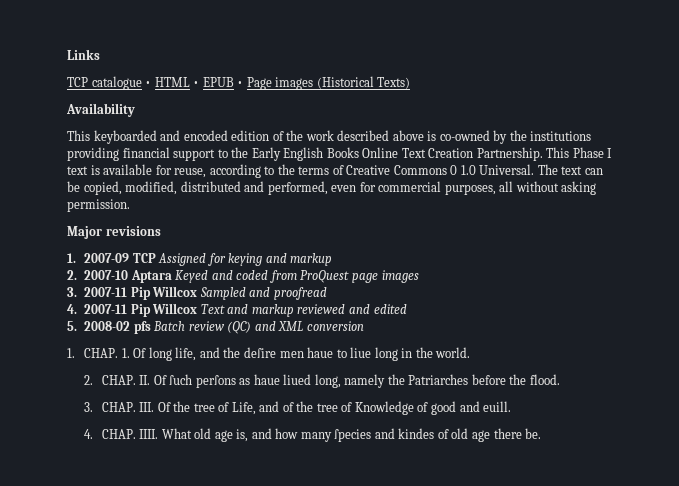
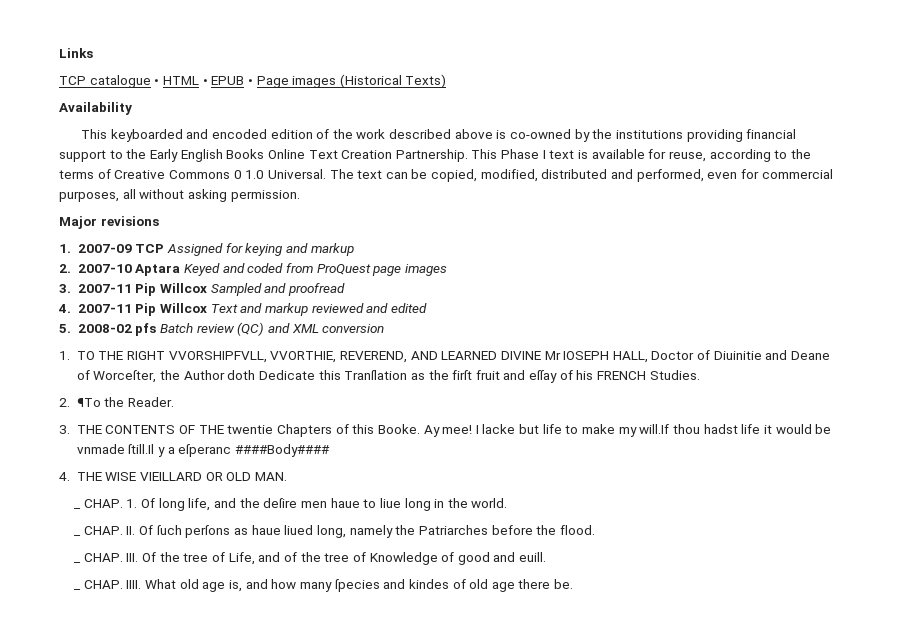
(75, 353) none -> [76,350,831,363] [76,370,700,383] [59,397,175,407] [59,424,832,437] [76,444,330,457] [59,472,287,481] [74,508,82,509] TO THE RIGHT VVORSHIPFVLL, VVORTHIE, REVEREND, AND LEARNED DIVINE Mr IOSEPH HALL, Doctor of Diuinitie and Deane of Worceſter, the Author doth Dedicate this Tranſlation as the firſt fruit and eſſay of his FRENCH Studies. // 2. ¶To the Reader. // 3. THE CONTENTS OF THE twentie Chapters of this Booke. Ay mee! I lacke but life to make my will.If thou hadst life it would be vnmade ſtill.Il y a eſperanc ####Body#### // 4. THE WISE VIEILLARD OR OLD MAN. // _
[84,375,94,385] 2. -> [74,535,82,536] _
[84,402,94,412] 3. -> [74,562,82,563] _
[84,429,94,439] 4. -> [74,589,82,590] _

